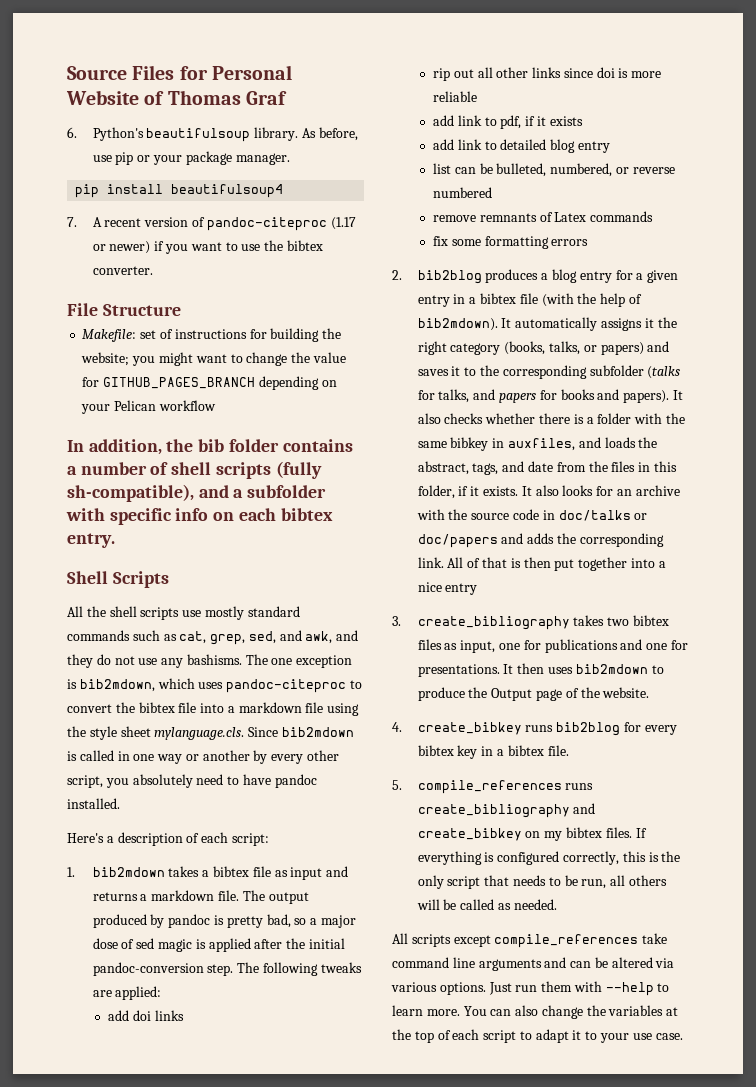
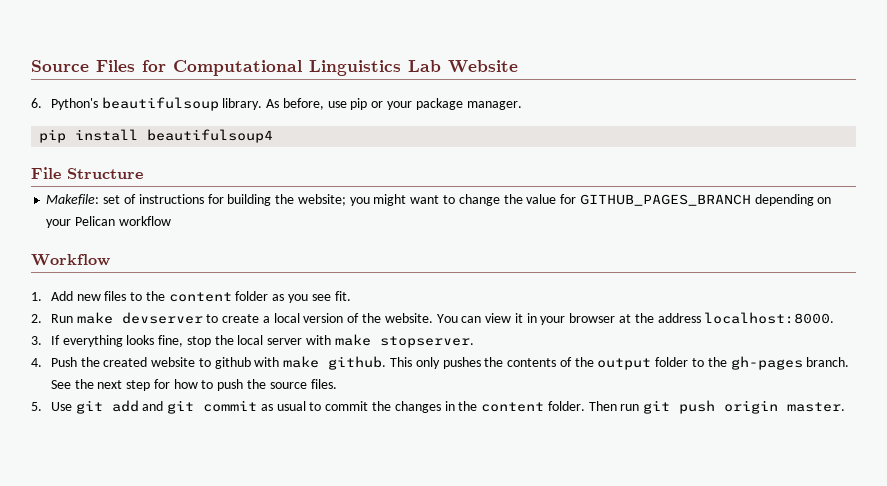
[211,65,292,80] [66,90,287,105] Personal Website of Thomas Graf -> [173,60,518,76] Computational Linguistics Lab Website
[67,217,356,231] [92,240,323,254] [92,266,153,275] // 7. A recent version of pandoc-citeproc (1.17 or newer) if you want to use the bibtex converter. -> (274, 136) none
[67,439,353,455] [67,461,322,479] [67,484,327,502] [66,508,333,525] [67,533,115,548] [67,571,169,588] [67,606,300,620] [67,630,359,645] [67,654,353,668] [67,678,362,693] [67,702,360,716] [67,726,354,740] [67,750,340,764] [67,774,317,788] [67,798,120,809] [67,832,269,846] [67,866,349,880] [92,890,309,904] [92,914,356,928] [92,938,345,952] [92,962,362,976] [92,986,162,1000] [107,1010,184,1021] [432,67,662,81] [432,91,477,102] [432,115,583,129] [432,139,610,153] [432,163,675,177] [432,187,492,198] [432,211,654,222] [432,236,589,249] [392,269,679,284] [417,293,642,307] [417,317,677,331] [417,341,670,355] [417,365,681,379] [417,389,683,403] [417,413,685,424] [417,437,658,451] [417,461,677,475] [417,485,680,499] [416,509,648,521] [417,533,664,548] [417,557,666,571] [417,582,478,595] [392,615,669,630] [417,639,688,653] [417,663,664,677] [417,687,650,701] [392,722,677,736] [417,745,569,759] [392,780,594,794] [417,803,596,818] [417,827,647,841] [417,851,681,865] [417,875,667,889] [416,899,557,910] [392,933,668,948] [392,957,675,971] [391,981,670,996] [392,1005,679,1019] [392,1029,683,1043] In addition, the bib folder contains a number of shell scripts (fully sh-compatible), and a subfolder with specific info on each bibtex entry. // Shell Scripts // All the shell scripts use mostly standard commands such as cat, grep, sed, and awk, and they do not use any bashisms. The one exception is bib2mdown, which uses pandoc-citeproc to convert the bibtex file into a markdown file using the style sheet mylanguage.cls. Since bib2mdown is called in one way or another by every other script, you absolutely need to have pandoc installed. // Here's a description of each script: // 1. bib2mdown takes a bibtex file as input and returns a markdown file. The output produced by pandoc is pretty bad, so a major dose of sed magic is applied after the initial pandoc-conversion step. The following tweaks are applied: // add doi links // rip out all other links since doi is more reliable // add link to pdf, if it exists // add link to detailed blog entry // list can be bulleted, numbered, or reverse numbered // remove remnants of Latex commands // fix some formatting errors // 2. bib2blog produces a blog entry for a given entry in a bibtex file (with the help of bib2mdown). It automatically assigns it the right category (books, talks, or papers) and saves it to the corresponding subfolder (talks for talks, and papers for books and papers). It also checks whether there is a folder with the same bibkey in auxfiles, and loads the abstract, tags, and date from the files in this folder, if it exists. It also looks for an archive with the source code in doc/talks or doc/papers and adds the corresponding link. All of that is then put together into a nice entry // 3. create_bibliography takes two bibtex files as input, one for publications and one for presentations. It then uses bib2mdown to produce the Output page of the website. // 4. create_bibkey runs bib2blog for every bibtex key in a bibtex file. // 5. compile_references runs create_bibliography and create_bibkey on my bibtex files. If everything is configured correctly, this is the only script that needs to be run, all others will be called as needed. // All scripts except compile_references take command line arguments and can be altered via various options. Just run them with --help to learn more. You can also change the variables at the top of each script to adapt it to your use case. -> [31,254,110,266] [31,291,351,303] [31,312,835,325] [31,334,474,348] [31,356,850,370] [50,379,337,391] [31,400,846,414] Workflow // 1. Add new files to the content folder as you see fit. // 2. Run make devserver to create a local version of the website. You can view it in your browser at the address localhost:8000. // 3. If everything looks fine, stop the local server with make stopserver. // 4. Push the created website to github with make github. This only pushes the contents of the output folder to the gh-pages branch. See the next step for how to push the source files. // 5. Use git add and git commit as usual to commit the changes in the content folder. Then run git push origin master.

